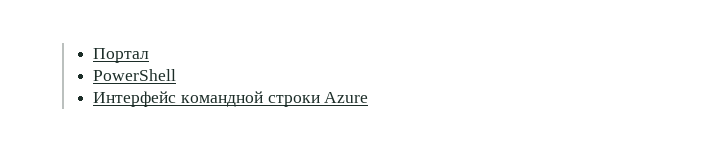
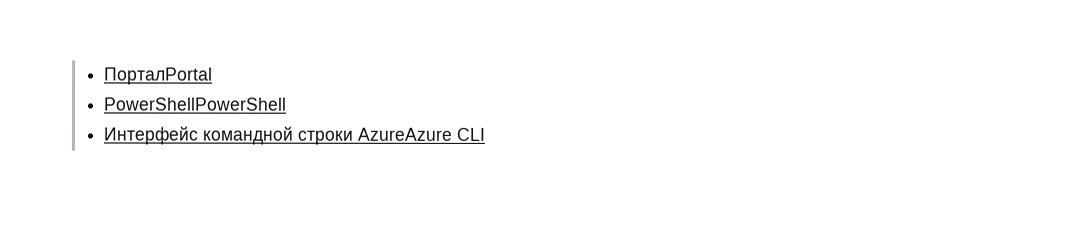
[93,48,150,63] [93,69,177,81] Портал // PowerShell -> [103,67,213,85] [103,97,287,111] ПорталPortal // PowerShellPowerShell
[324,92,369,103] Azure -> [356,127,485,141] AzureAzure CLI

